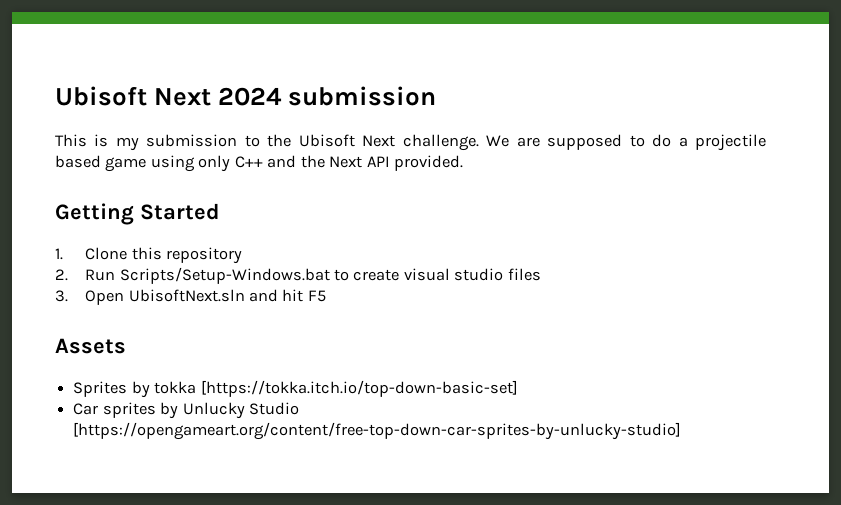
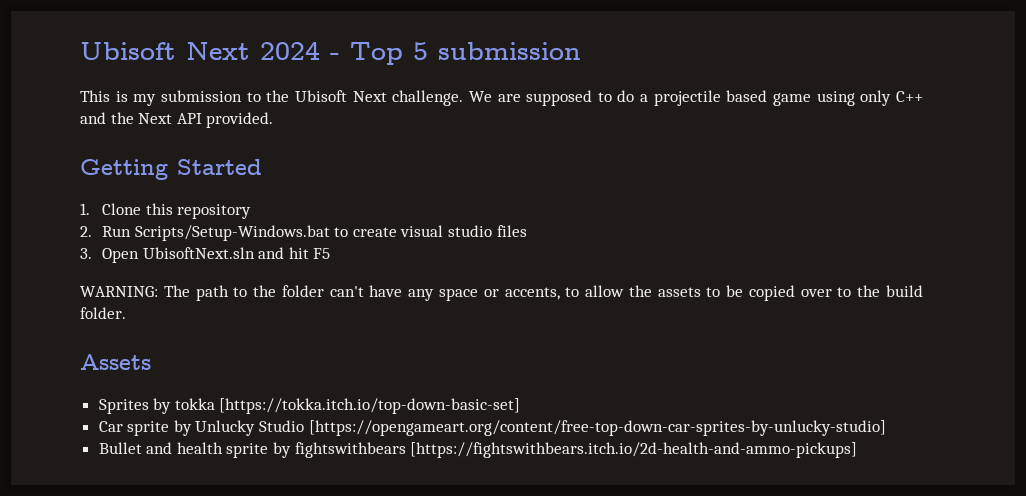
(283, 96) none -> [330,42,428,65] - Top 5
(326, 296) none -> [80,285,923,301] [80,307,126,319] // WARNING: The path to the folder can't have any space or accents, to allow the assets to be copied over to the build folder.
[102,402,156,418] sprites -> [127,421,170,436] sprite
(682, 431) none -> [98,442,858,458] // Bullet and health sprite by fightswithbears [https://fightswithbears.itch.io/2d-health-and-ammo-pickups]

